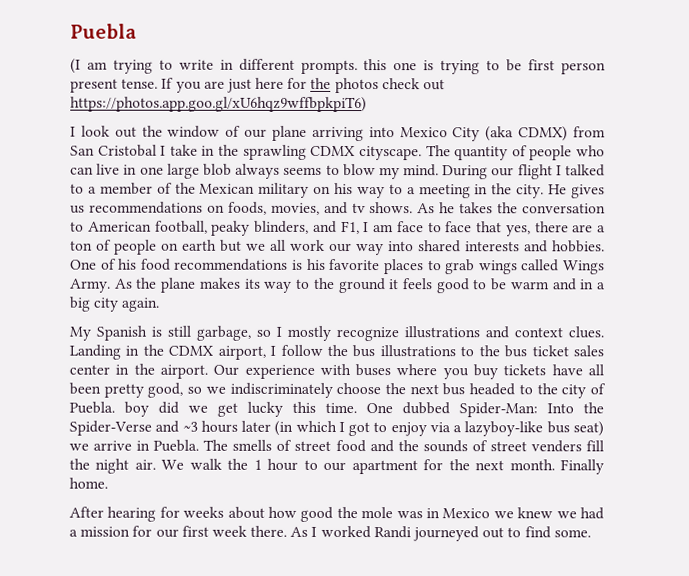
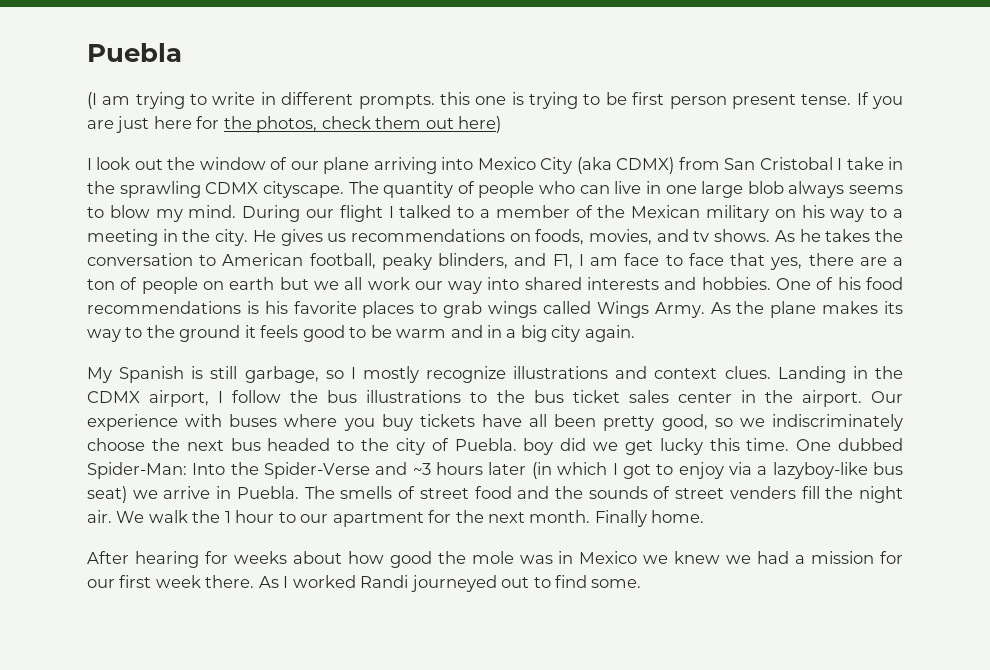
[334,77,446,94] [70,96,367,113] photos check out https://photos.app.goo.gl/xU6hqz9wffbpkpiT6) -> [256,116,502,133] photos, check them out here)

